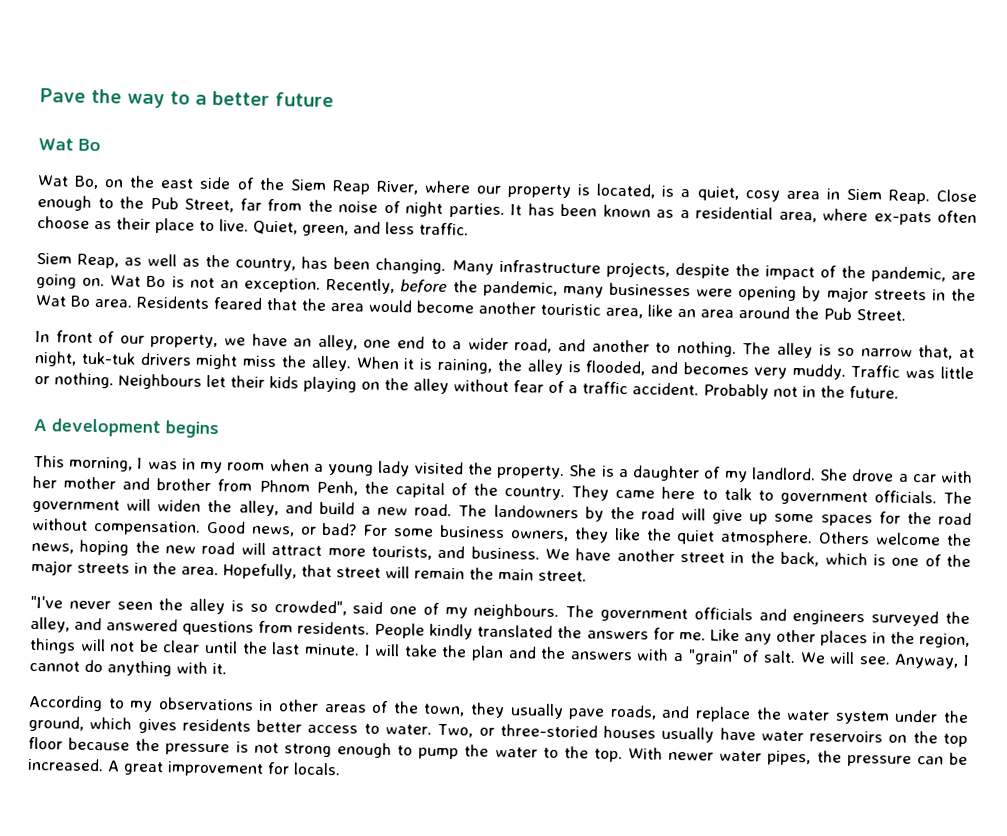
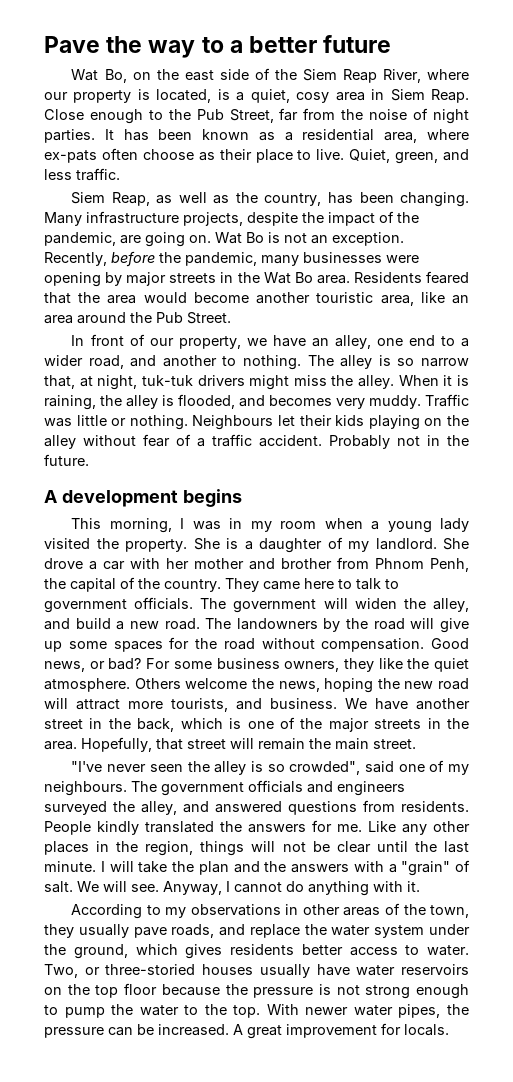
[38,138,101,152] // Wat Bo -> (392, 44) none

